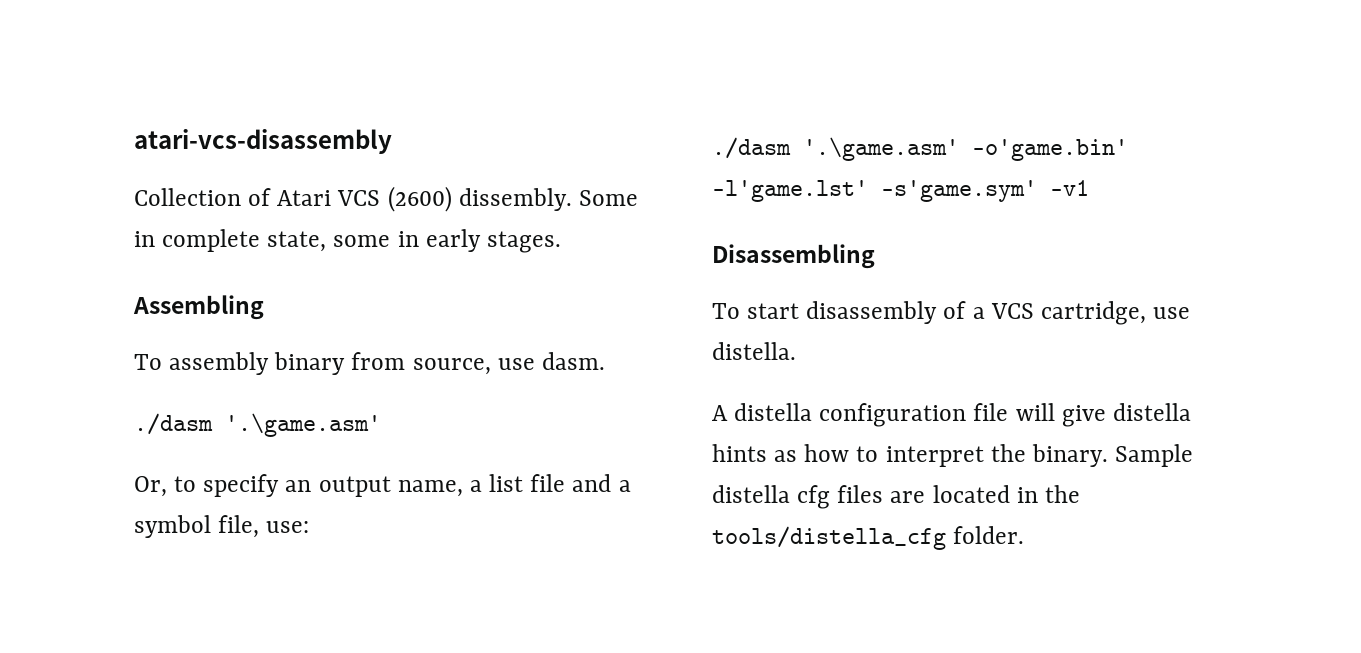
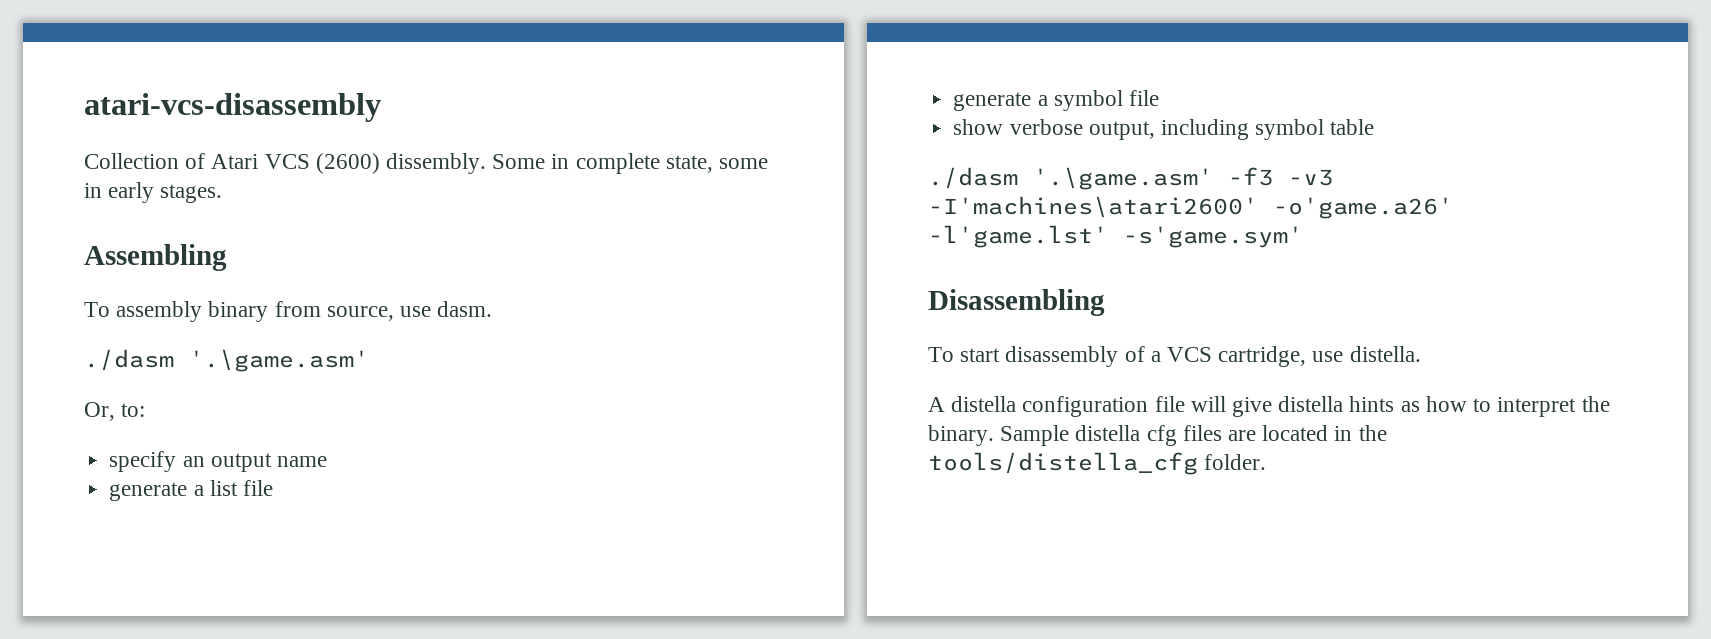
[174,476,197,492] to -> [121,403,146,417] to: //
[397,480,463,497] name, -> [276,456,327,467] [109,482,188,501] name // generate
[572,474,612,492] and -> [953,92,1032,111] // generate
[218,515,310,538] [712,137,1128,161] file, use: // ./dasm '.\game.asm' -o'game.bin' -> [1128,90,1159,106] [953,119,1375,140] [928,167,1333,190] [928,196,1453,219] file // show verbose output, including symbol table // ./dasm '.\game.asm' -f3 -v3 -I'machines\atari2600' -o'game.a26'
[1050,180,1089,196] -v1 -> (1303, 237) none

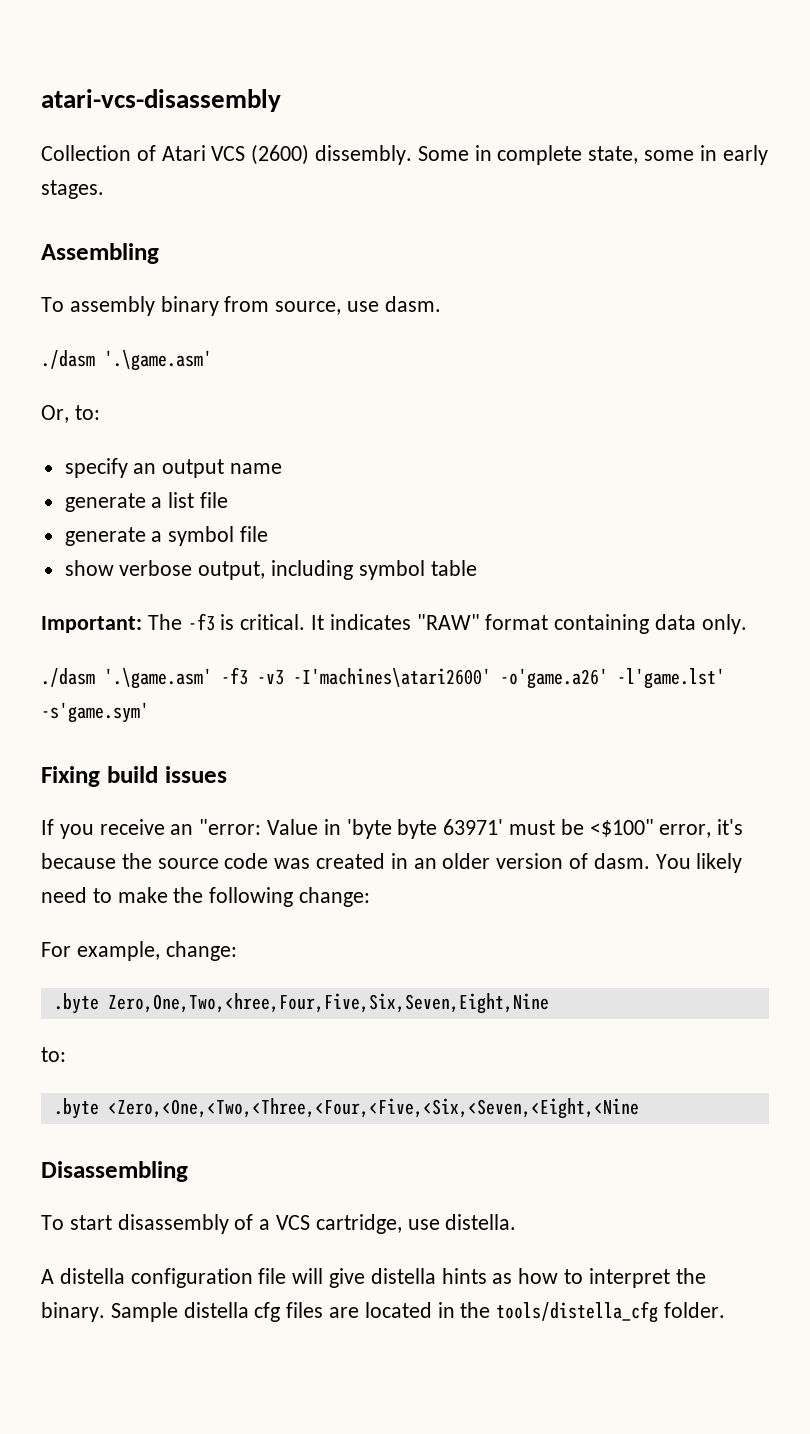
(1375, 127) none -> [41,613,747,634] // Important: The -f3 is critical. It indicates "RAW" format containing data only.
(1303, 237) none -> [41,766,227,787] [41,819,744,839] [41,853,743,873] [41,887,371,907] [41,941,237,961] [53,993,549,1014] [41,1047,66,1062] [53,1098,639,1119] // Fixing build issues // If you receive an "error: Value in 'byte byte 63971' must be <$100" error, it's because the source code was created in an older version of dasm. You likely need to make the following change: // For example, change: // .byte Zero,One,Two,<hree,Four,Five,Six,Seven,Eight,Nine // to: // .byte <Zero,<One,<Two,<Three,<Four,<Five,<Six,<Seven,<Eight,<Nine

